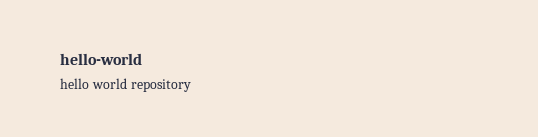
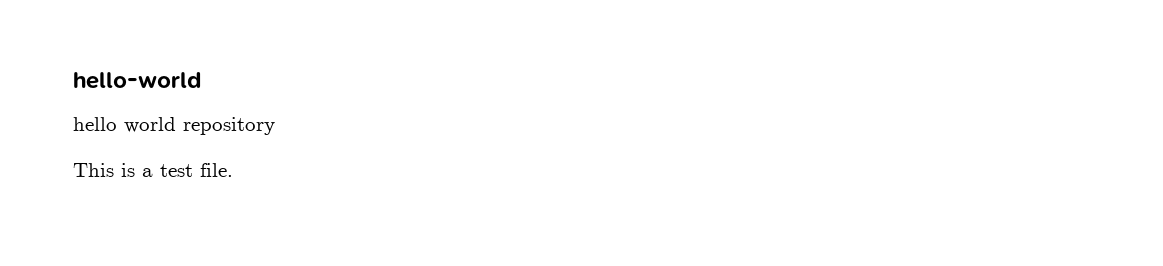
(191, 85) none -> [73,163,233,177] // This is a test file.

